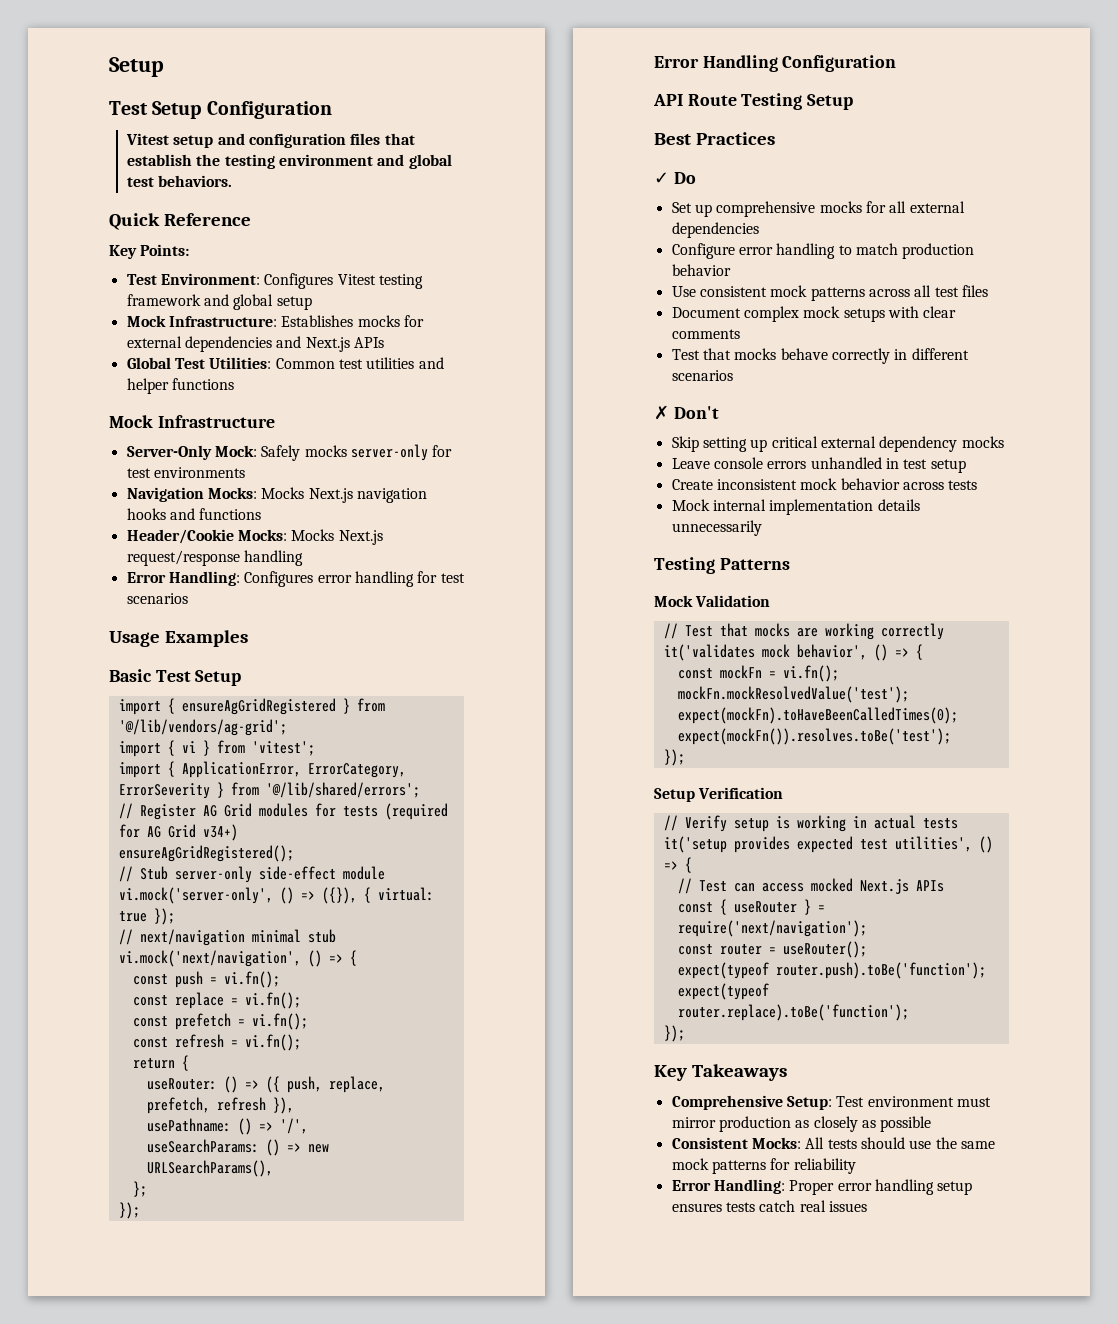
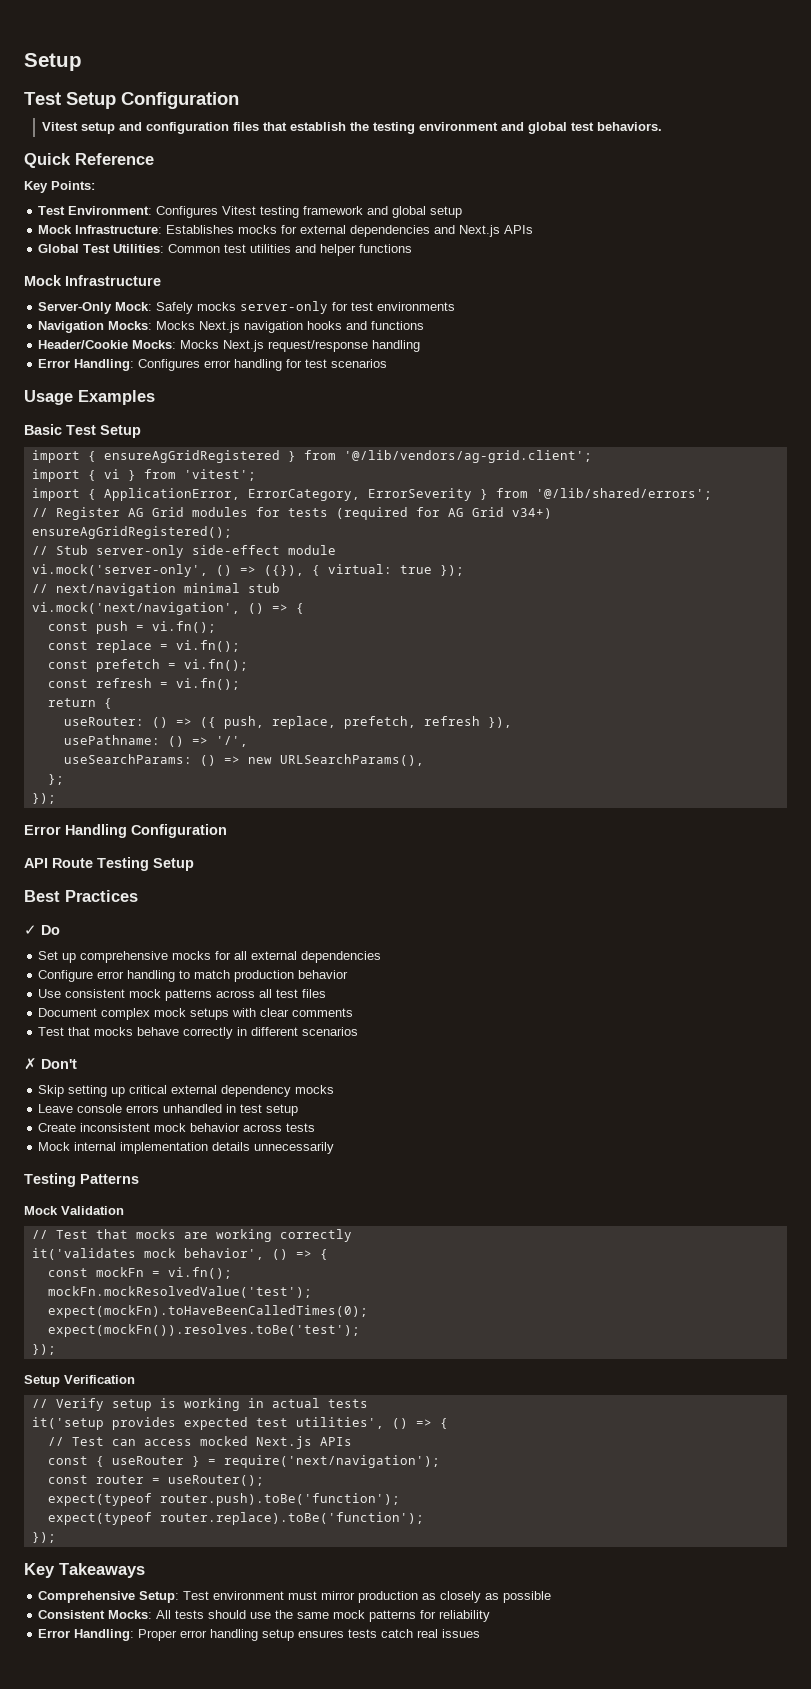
[118,719,287,736] '@/lib/vendors/ag-grid'; -> [343,450,592,463] '@/lib/vendors/ag-grid.client';

